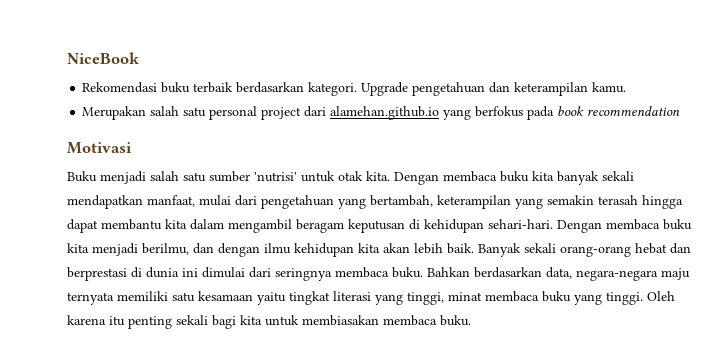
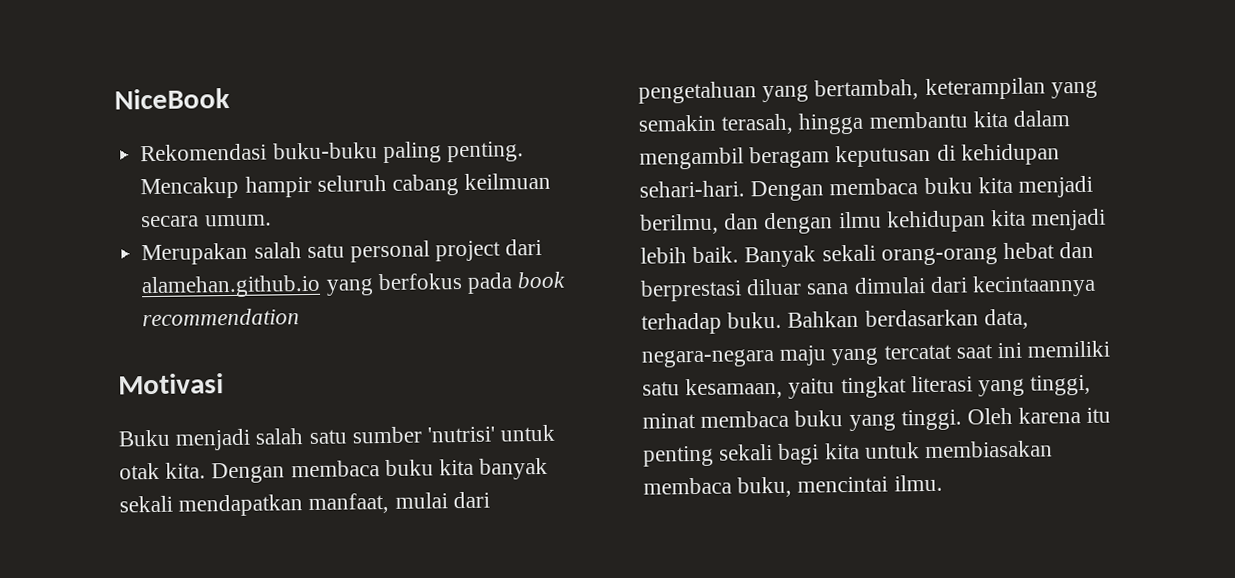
[161,82,627,96] buku terbaik berdasarkan kategori. Upgrade pengetahuan dan keterampilan kamu. -> [272,141,524,164] [140,172,552,200] [141,214,272,228] buku-buku paling penting. Mencakup hampir seluruh cabang keilmuan secara umum.
[598,195,683,209] [67,219,98,233] terasah hingga dapat -> [721,112,865,135] terasah, hingga
[383,243,410,253] akan -> [1031,208,1107,231] menjadi
[131,267,389,281] di dunia ini dimulai dari seringnya membaca -> [746,274,1097,298] [641,312,722,335] diluar sana dimulai dari kecintaannya terhadap
[67,292,114,305] ternyata -> [831,342,1023,366] yang tercatat saat ini
[198,291,253,301] kesamaan -> [685,377,784,400] kesamaan,
[440,315,471,326] buku. -> [737,474,943,498] buku, mencintai ilmu.

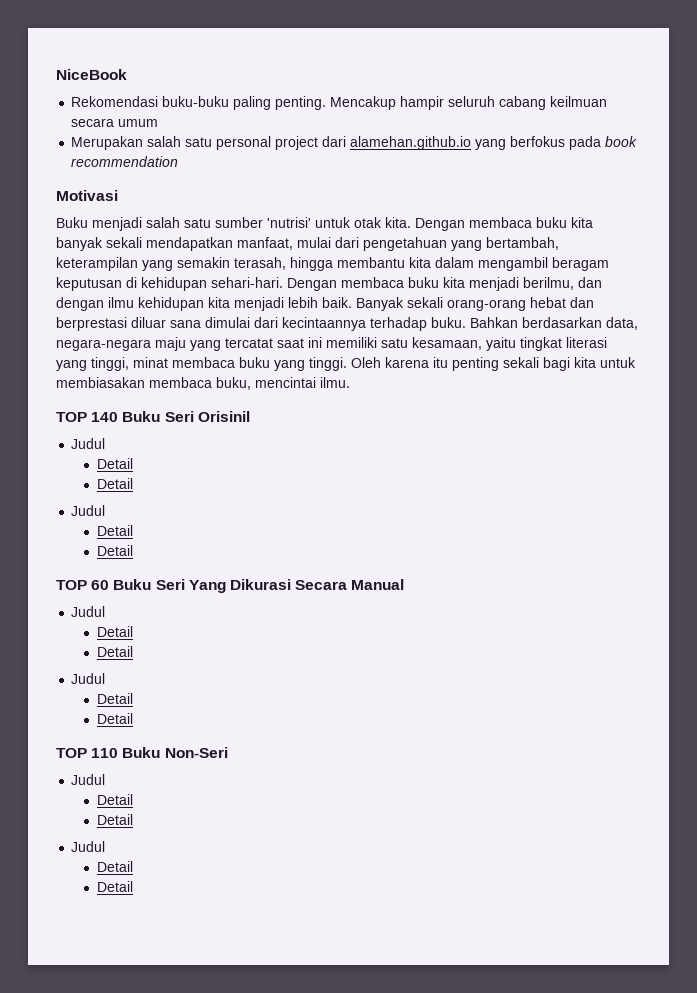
[204,214,272,227] umum. -> [118,119,159,127] umum
(943, 483) none -> [56,411,250,422] [71,438,106,449] [96,458,133,469] [96,478,133,489] [71,505,106,516] [96,525,133,536] [96,545,133,556] [56,579,405,593] [71,606,106,617] [96,626,133,637] [96,646,133,657] [71,673,106,684] [96,693,133,704] [96,713,133,724] [56,747,228,758] [71,774,106,785] [96,794,133,805] [96,814,133,825] [71,841,106,852] [96,861,133,872] [96,881,133,892] // TOP 140 Buku Seri Orisinil // Judul // Detail // Detail // Judul // Detail // Detail // TOP 60 Buku Seri Yang Dikurasi Secara Manual // Judul // Detail // Detail // Judul // Detail // Detail // TOP 110 Buku Non-Seri // Judul // Detail // Detail // Judul // Detail // Detail

